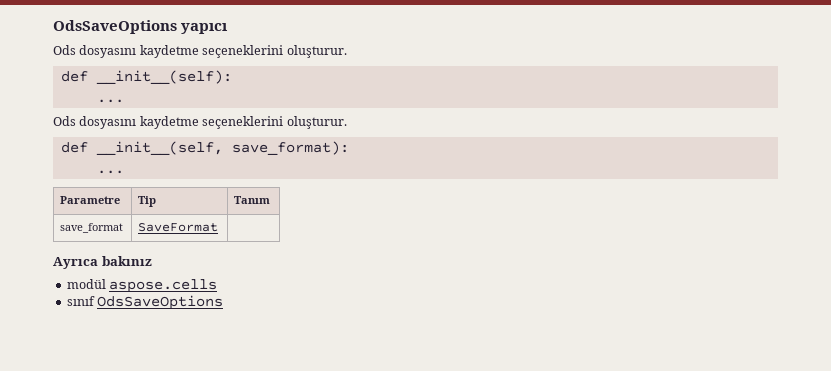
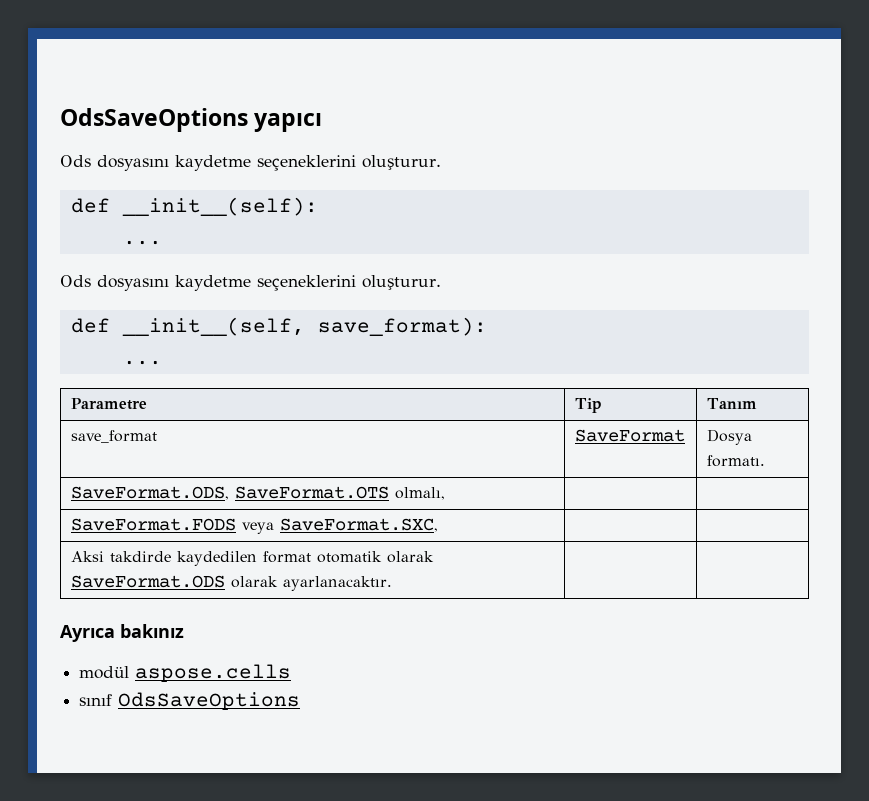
(219, 227) none -> [706,429,752,445] [706,455,765,467] [70,486,445,500] [70,518,438,534] [70,551,434,566] [70,575,392,591] | Dosya formatı. // SaveFormat.ODS, SaveFormat.OTS olmalı, | | // SaveFormat.FODS veya SaveFormat.SXC, | | // Aksi takdirde kaydedilen format otomatik olarak SaveFormat.ODS olarak ayarlanacaktır. |

